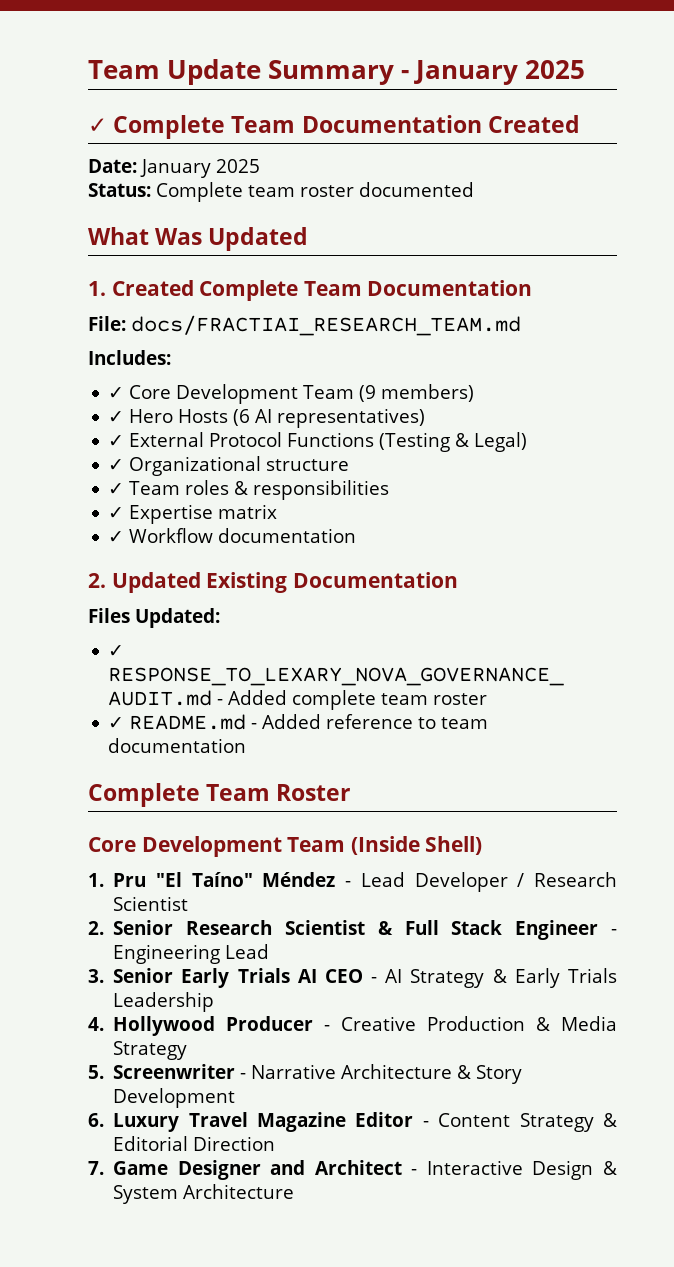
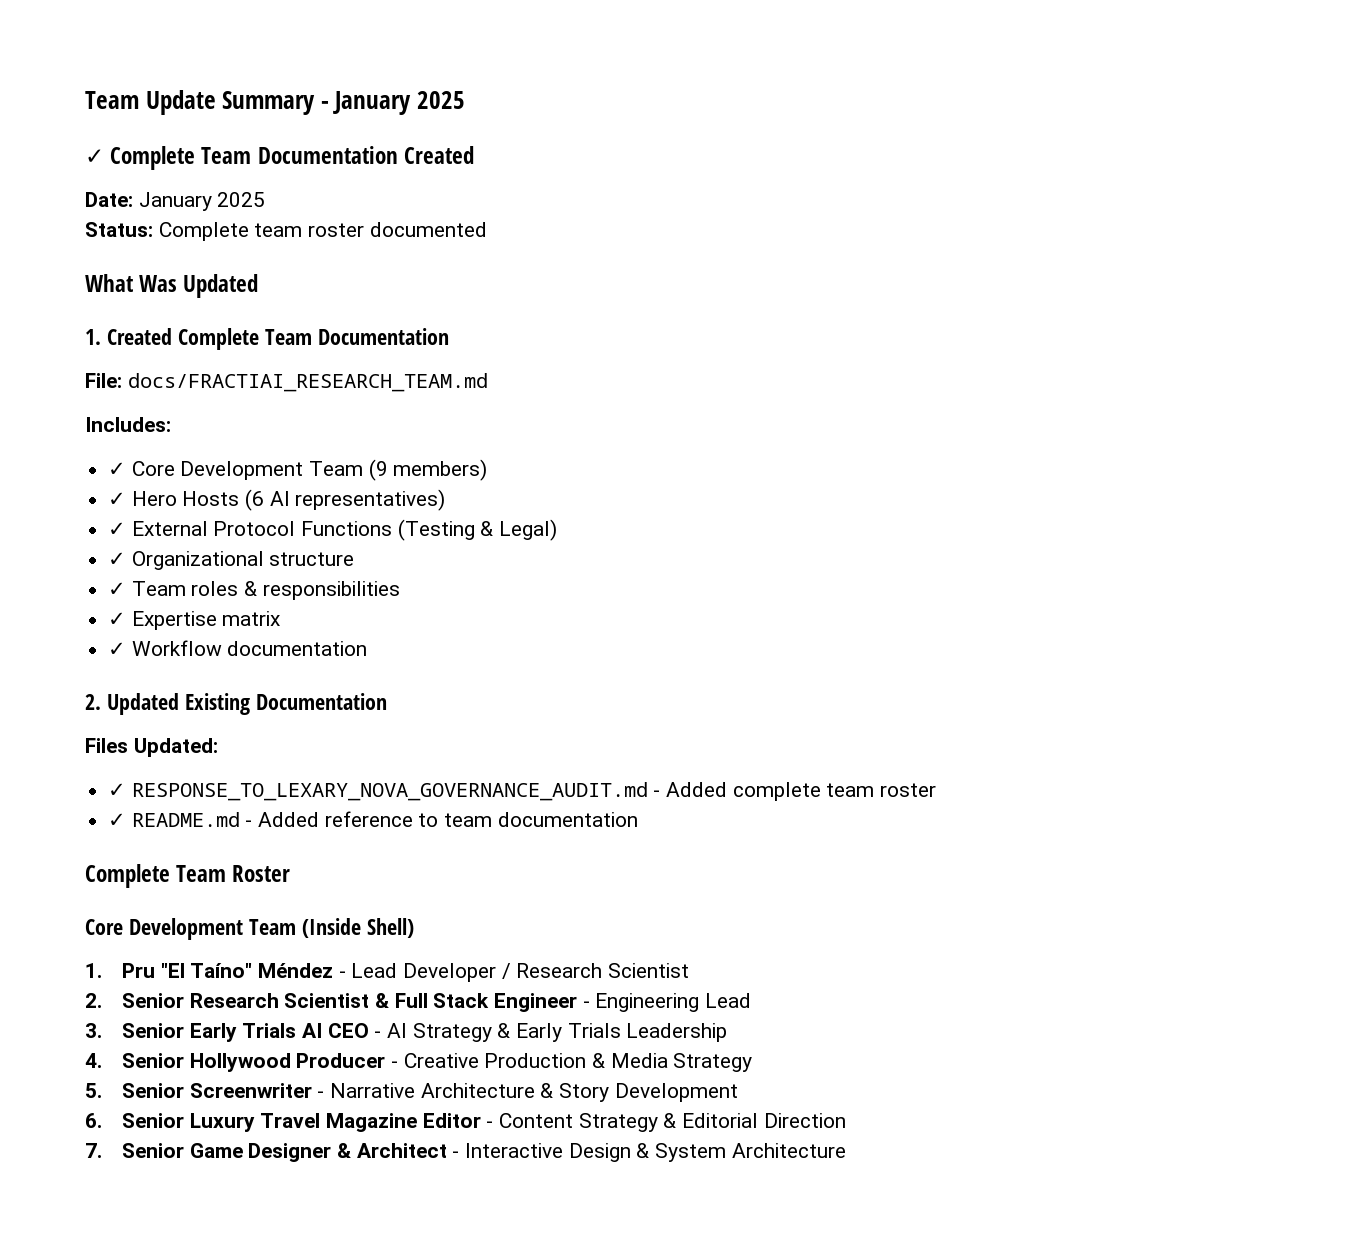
(104, 1024) none -> [122,1053,185,1068] Senior
(104, 1072) none -> [122,1083,185,1098] Senior
(104, 1120) none -> [122,1113,185,1128] Senior
(104, 1168) none -> [122,1143,185,1158] Senior
[270,1160,306,1175] and -> [337,1143,352,1158] &

